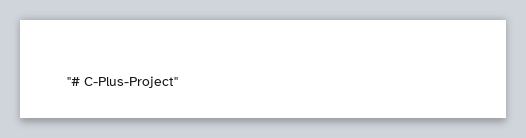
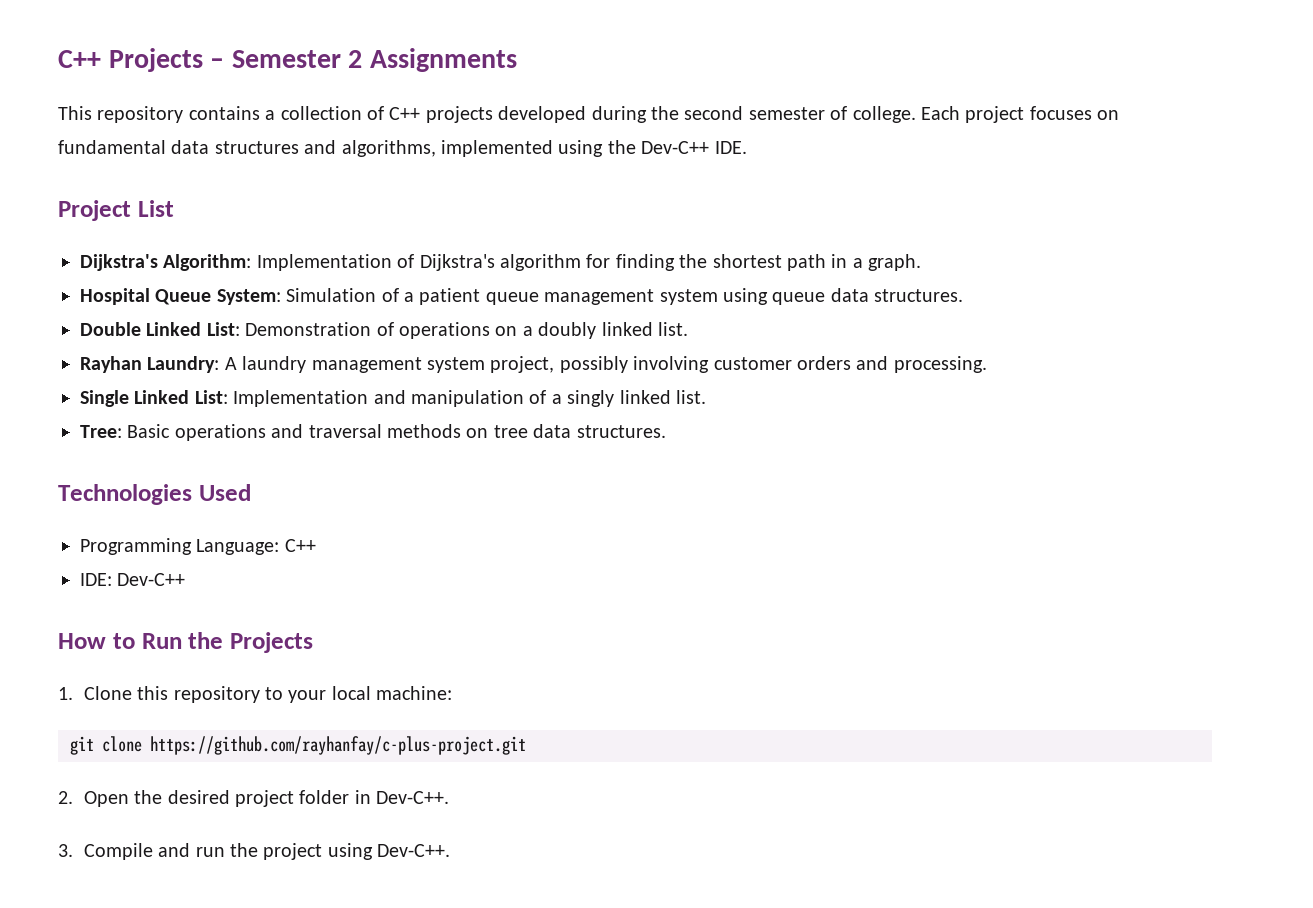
[67,76,178,88] "# C-Plus-Project" -> [58,48,517,72] [58,106,1120,123] [58,140,747,157] [58,200,174,221] [80,254,922,271] [80,288,964,305] [80,322,688,339] [80,356,987,373] [80,390,706,407] [80,424,666,441] [58,484,251,505] [80,538,316,555] [80,573,186,586] [58,632,313,653] [58,686,453,703] [70,736,526,755] [58,790,450,807] [58,843,451,860] C++ Projects – Semester 2 Assignments // This repository contains a collection of C++ projects developed during the second semester of college. Each project focuses on fundamental data structures and algorithms, implemented using the Dev-C++ IDE. // Project List // Dijkstra's Algorithm: Implementation of Dijkstra's algorithm for finding the shortest path in a graph. // Hospital Queue System: Simulation of a patient queue management system using queue data structures. // Double Linked List: Demonstration of operations on a doubly linked list. // Rayhan Laundry: A laundry management system project, possibly involving customer orders and processing. // Single Linked List: Implementation and manipulation of a singly linked list. // Tree: Basic operations and traversal methods on tree data structures. // Technologies Used // Programming Language: C++ // IDE: Dev-C++ // How to Run the Projects // 1. Clone this repository to your local machine: // git clone https://github.com/rayhanfay/c-plus-project.git // 2. Open the desired project folder in Dev-C++. // 3. Compile and run the project using Dev-C++.

